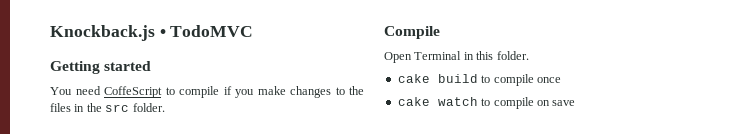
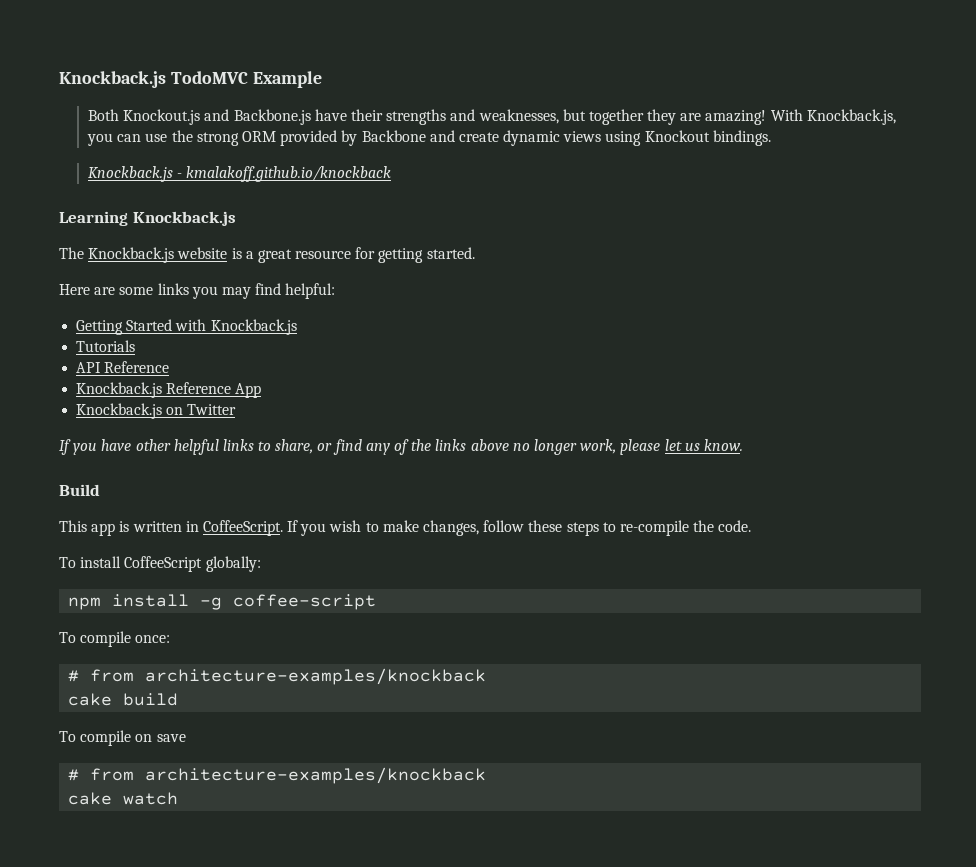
[50,25,166,41] Knockback.js • -> [59,71,166,88] Knockback.js
[50,61,152,74] [50,86,364,98] [50,103,165,112] [384,26,440,39] [384,51,529,63] [397,74,561,86] [397,97,576,109] // Getting started // You need CoffeScript to compile if you make changes to the files in the src folder. // Compile // Open Terminal in this folder. // cake build to compile once // cake watch to compile on save -> [252,71,322,88] [88,109,896,125] [87,130,771,146] [88,166,392,182] [59,211,236,226] [59,247,475,263] [59,283,336,299] [76,319,297,335] [76,340,136,352] [76,361,170,373] [76,382,262,398] [76,403,237,419] [59,439,743,455] [59,484,100,496] [59,520,752,536] [59,556,261,572] [68,594,377,610] [59,631,171,647] [68,668,487,685] [68,693,179,706] [59,730,186,746] [68,767,487,784] [68,792,179,805] Example // Both Knockout.js and Backbone.js have their strengths and weaknesses, but together they are amazing! With Knockback.js, you can use the strong ORM provided by Backbone and create dynamic views using Knockout bindings. // Knockback.js - kmalakoff.github.io/knockback // Learning Knockback.js // The Knockback.js website is a great resource for getting started. // Here are some links you may find helpful: // Getting Started with Knockback.js // Tutorials // API Reference // Knockback.js Reference App // Knockback.js on Twitter // If you have other helpful links to share, or find any of the links above no longer work, please let us know. // Build // This app is written in CoffeeScript. If you wish to make changes, follow these steps to re-compile the code. // To install CoffeeScript globally: // npm install -g coffee-script // To compile once: // # from architecture-examples/knockback // cake build // To compile on save // # from architecture-examples/knockback // cake watch

